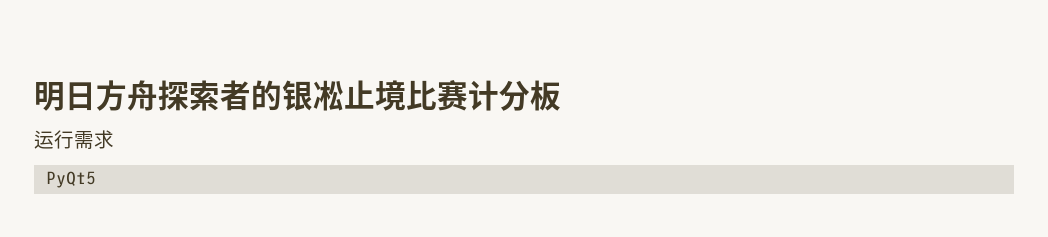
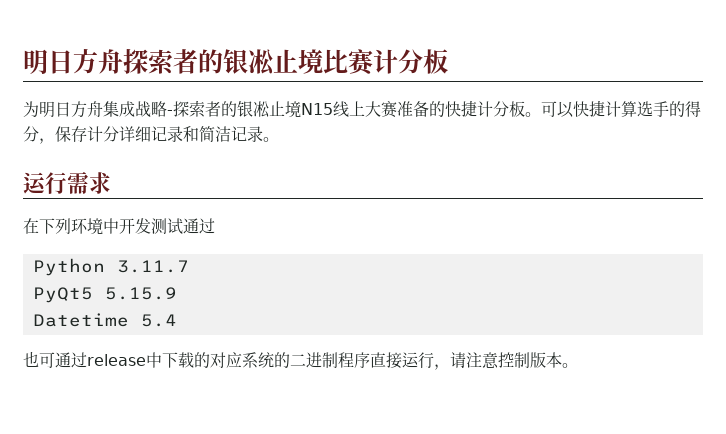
[34,130,114,149] [45,171,96,188] 运行需求 // PyQt5 -> [23,100,701,118] [23,126,279,144] [23,171,111,194] [23,218,215,235] [32,258,189,276] [32,287,177,303] [32,313,177,327] [23,351,578,370] 为明日方舟集成战略-探索者的银凇止境N15线上大赛准备的快捷计分板。可以快捷计算选手的得分，保存计分详细记录和简洁记录。 // 运行需求 // 在下列环境中开发测试通过 // Python 3.11.7 // PyQt5 5.15.9 // Datetime 5.4 // 也可通过release中下载的对应系统的二进制程序直接运行，请注意控制版本。

